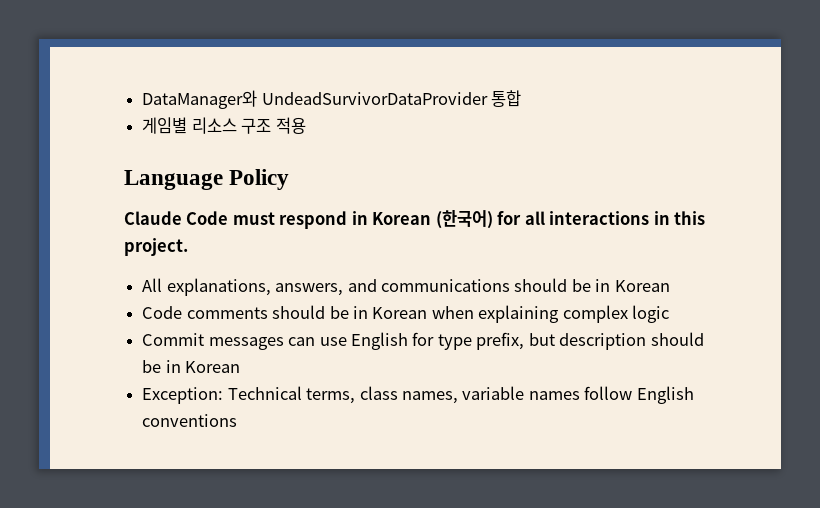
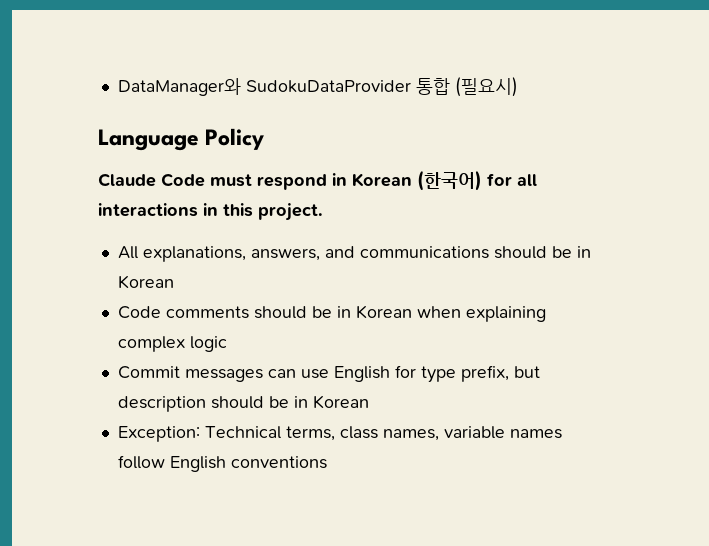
[261,92,488,105] UndeadSurvivorDataProvider -> [245,80,411,93] SudokuDataProvider
[142,117,306,134] // 게임별 리소스 구조 적용 -> [454,77,518,97] (필요시)

